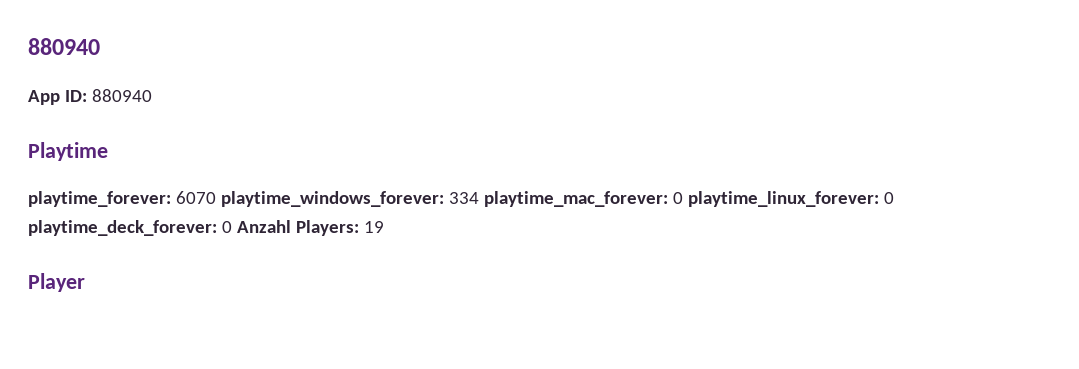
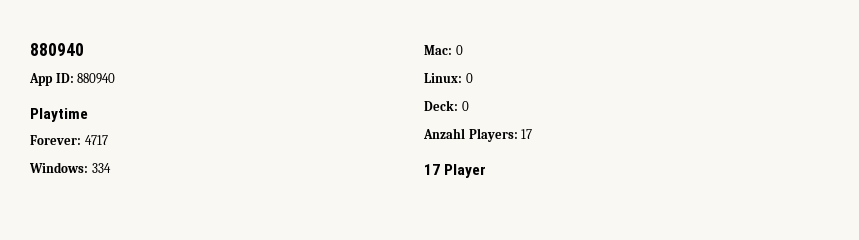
[28,191,444,207] playtime_forever: 6070 playtime_windows_forever: -> [30,135,108,145] [29,162,88,173] Forever: 4717 // Windows:
[483,191,894,207] [28,220,232,236] playtime_mac_forever: 0 playtime_linux_forever: 0 playtime_deck_forever: 0 -> [424,45,463,55] [424,73,473,83] [424,100,469,111] // Mac: 0 // Linux: 0 // Deck: 0 //
[363,221,384,233] 19 // -> [521,129,533,139] [424,164,440,175] 17 // 17

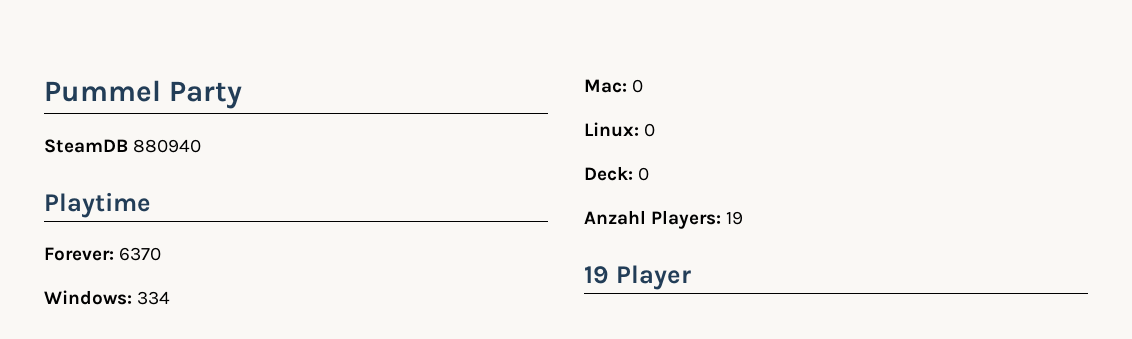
[30,43,84,56] [29,73,74,86] 880940 // App ID: -> [44,80,242,109] [44,139,128,153] Pummel Party // SteamDB
[84,135,108,145] 4717 -> [119,247,162,261] 6370
[521,129,533,139] [424,164,440,175] 17 // 17 -> [726,211,744,225] [584,266,609,284] 19 // 19

